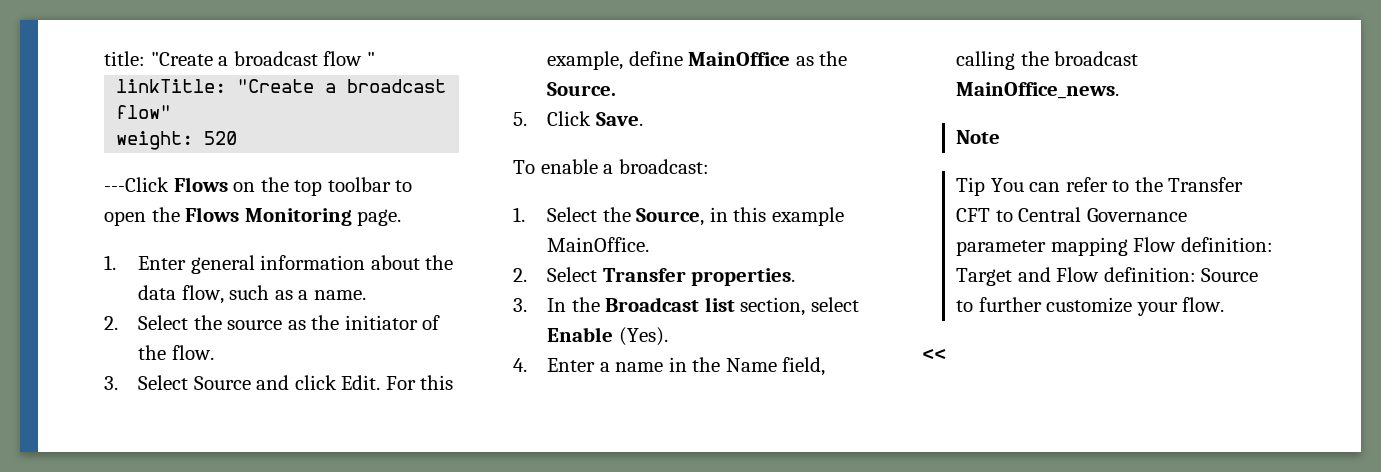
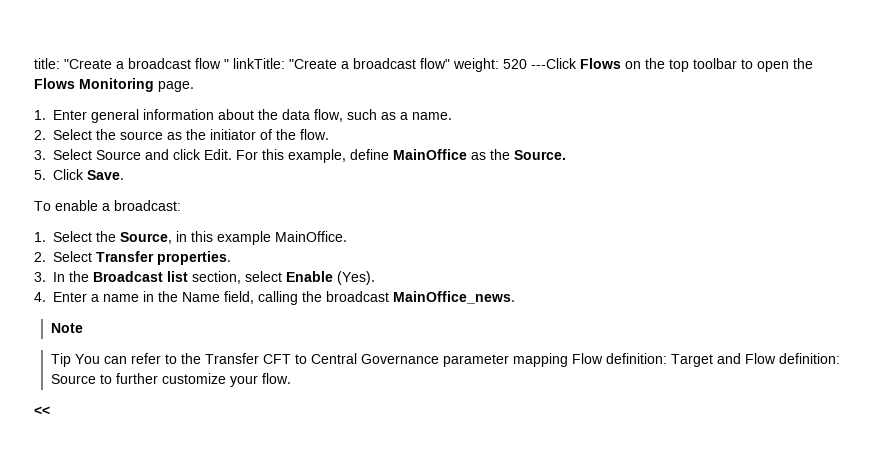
(375, 59) // -> (229, 64) none
(172, 112) // -> (450, 63) none
(238, 138) // -> (527, 64) none

